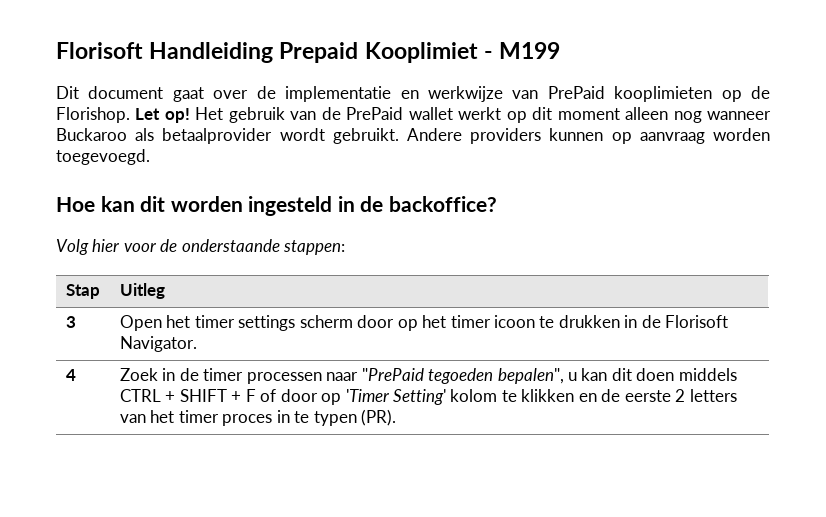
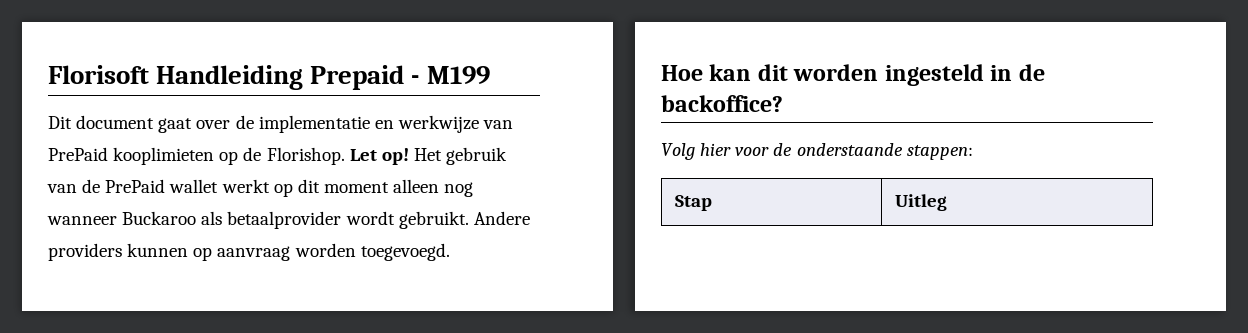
[364,42,478,63] Kooplimiet -> (405, 77) none
[65,316,76,328] [119,315,729,331] [119,336,197,352] [65,369,76,381] [119,368,737,384] [119,389,737,405] [119,409,397,426] // 3 | Open het timer settings scherm door op het timer icoon te drukken in de Florisoft Navigator. // 4 | Zoek in de timer processen naar "PrePaid tegoeden bepalen", u kan dit doen middels CTRL + SHIFT + F of door op 'Timer Setting' kolom te klikken en de eerste 2 letters van het timer proces in te typen (PR). -> (947, 202) none

